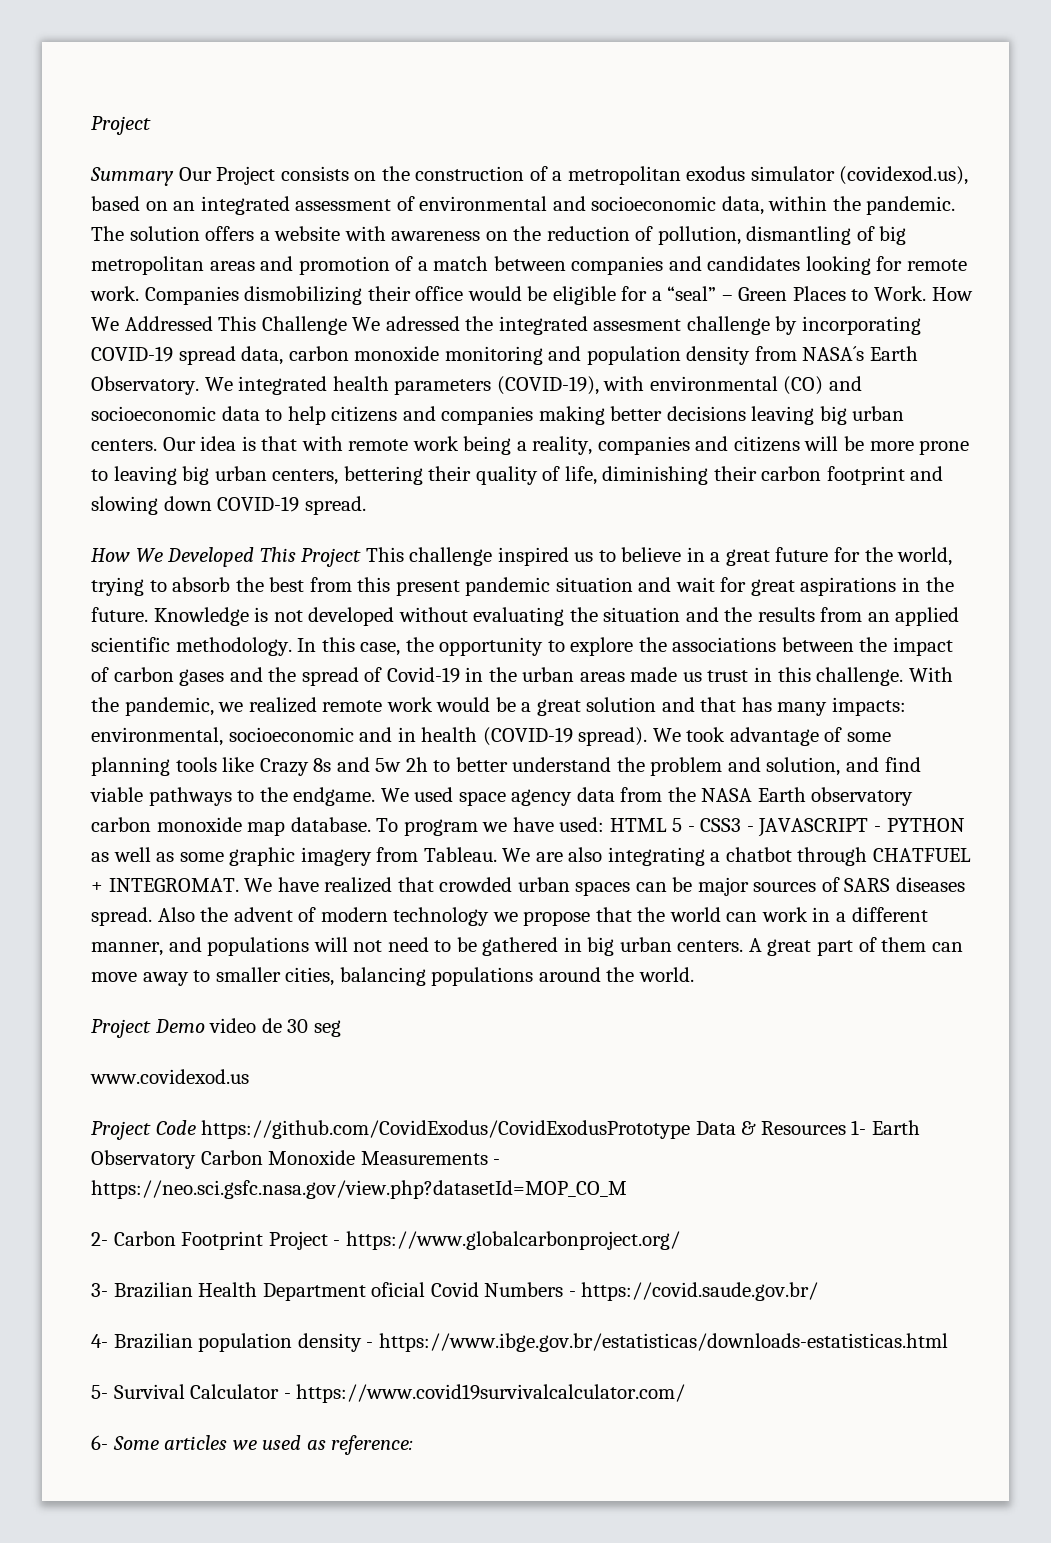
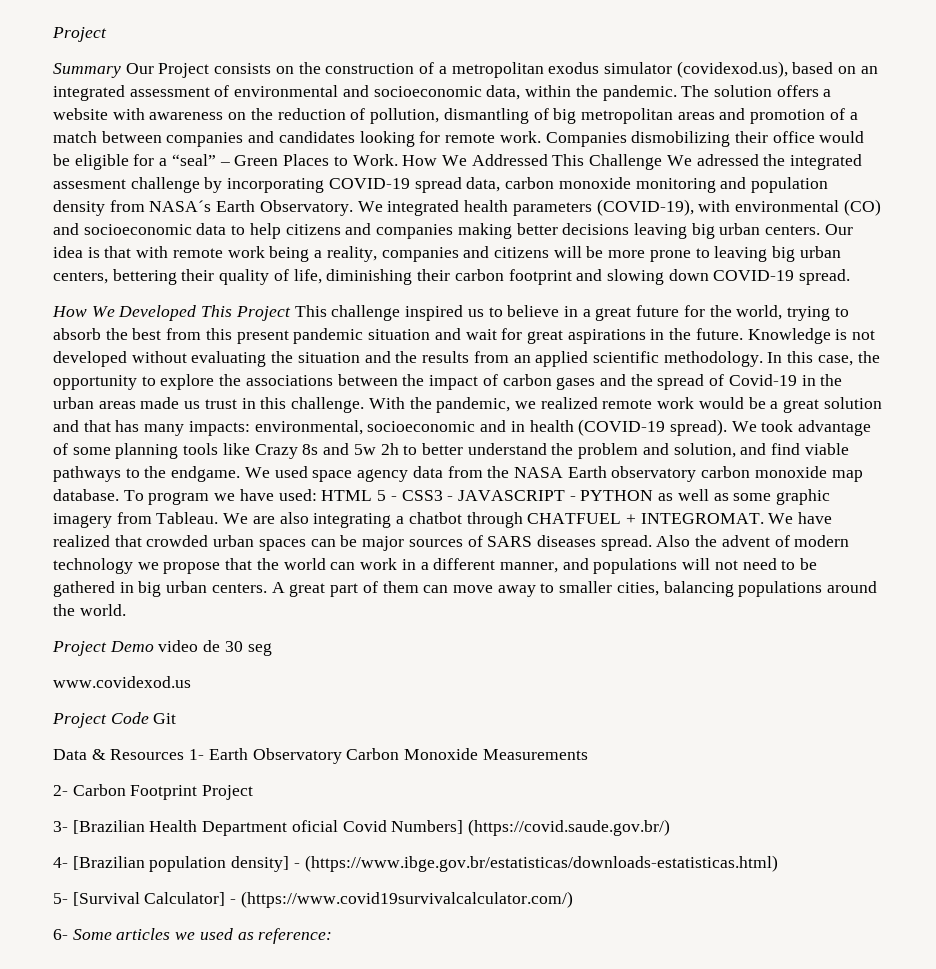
[201,1120,691,1139] https://github.com/CovidExodus/CovidExodusPrototype -> [153,713,177,724] Git //
[493,1159,501,1165] [91,1180,627,1199] - https://neo.sci.gsfc.nasa.gov/view.php?datasetId=MOP_CO_M -> (588, 754) none
[333,1231,680,1250] - https://www.globalcarbonproject.org/ -> (254, 792) none
[113,1282,193,1298] Brazilian -> [72,820,145,834] [Brazilian
[484,1282,819,1301] [91,1333,948,1352] [91,1384,686,1403] Numbers - https://covid.saude.gov.br/ // 4- Brazilian population density - https://www.ibge.gov.br/estatisticas/downloads-estatisticas.html // 5- Survival Calculator - https://www.covid19survivalcalculator.com/ -> [391,819,671,836] [53,855,778,872] [53,891,573,908] Numbers] (https://covid.saude.gov.br/) // 4- [Brazilian population density] - (https://www.ibge.gov.br/estatisticas/downloads-estatisticas.html) // 5- [Survival Calculator] - (https://www.covid19survivalcalculator.com/)

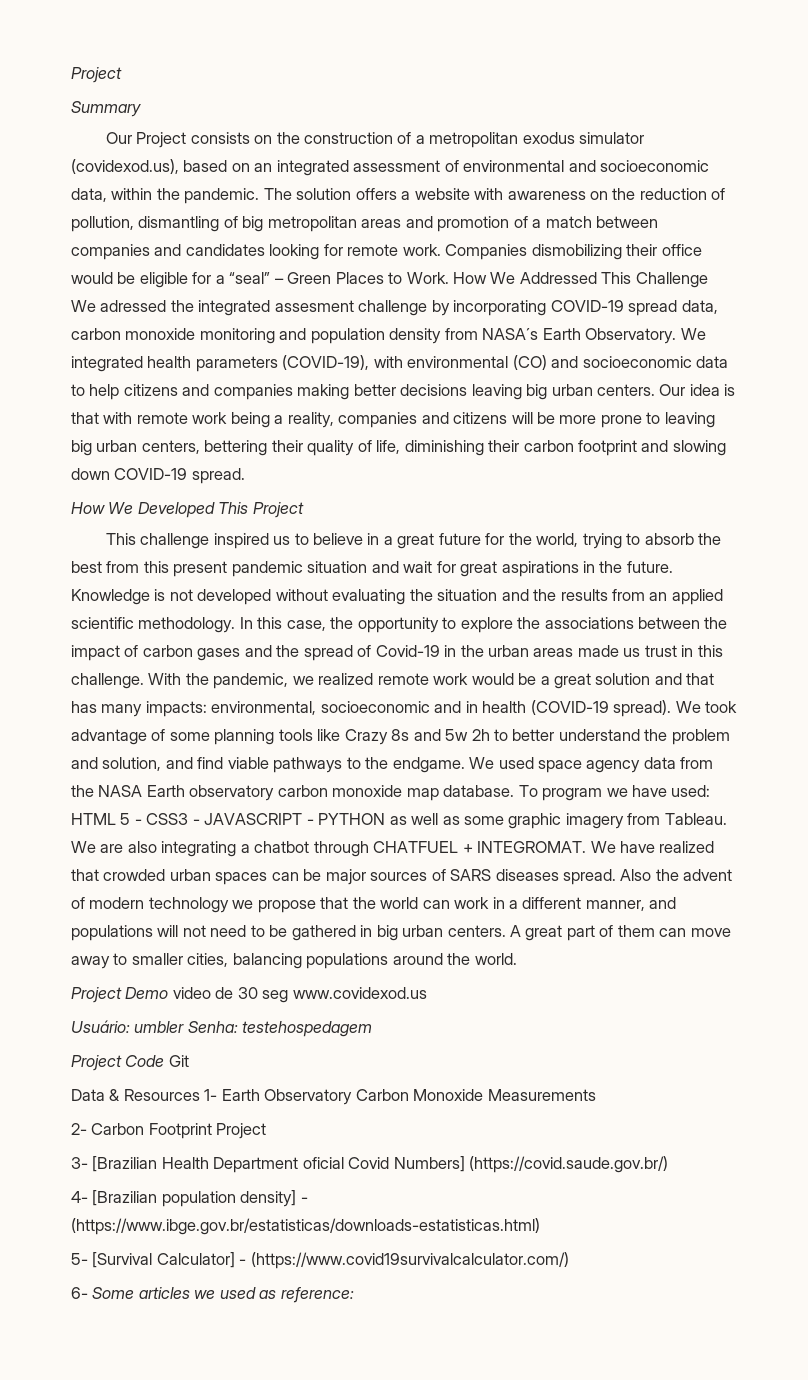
(121, 70) none -> (141, 109) //
(291, 313) none -> (304, 510) //
[53,676,191,688] // www.covidexod.us -> [292,987,427,999] [71,1020,373,1037] www.covidexod.us // Usuário: umbler Senha: testehospedagem

